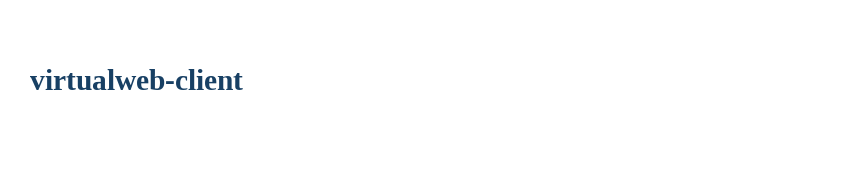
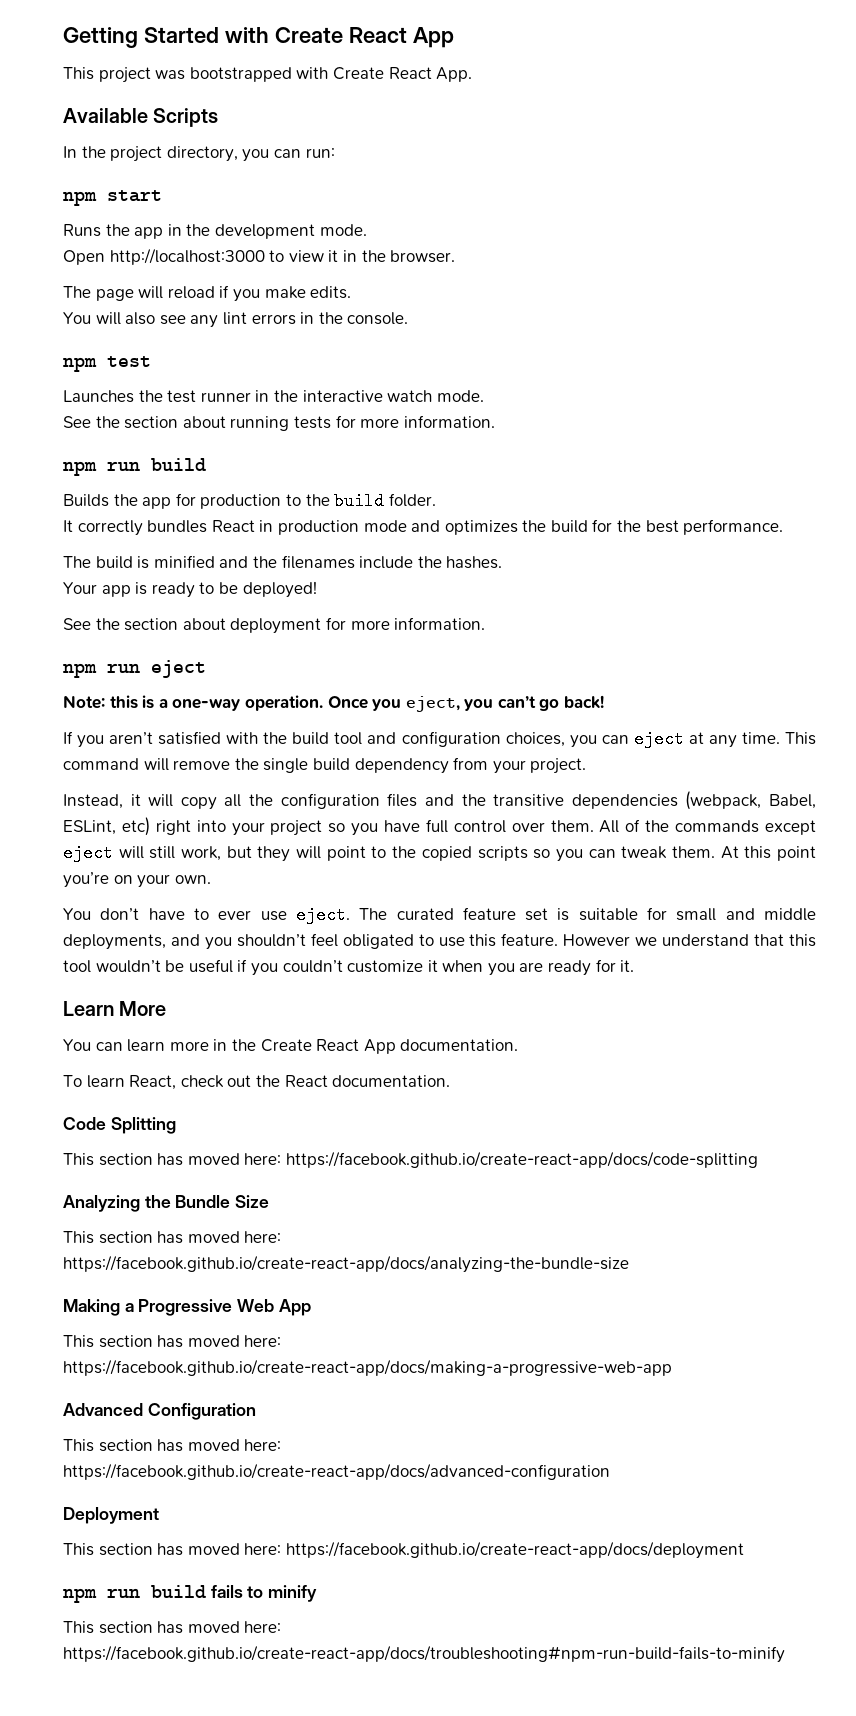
[30,69,243,90] virtualweb-client -> [63,27,454,48] [63,67,473,83] [63,108,219,127] [63,146,335,162] [63,190,162,206] [63,224,367,239] [63,248,456,265] [63,285,352,302] [63,312,409,328] [63,356,151,372] [63,390,484,403] [63,415,495,431] [63,458,206,476] [63,492,436,510] [63,519,784,536] [63,555,503,569] [63,581,317,598] [63,617,486,634] [63,660,206,678] [63,695,605,712] [63,730,816,748] [63,757,587,774] [63,791,816,810] [63,817,816,836] [63,844,817,862] [63,872,211,888] [63,906,816,924] [63,933,817,950] [63,959,635,976] [63,1001,167,1016] [63,1039,519,1054] [63,1075,451,1090] [63,1117,176,1134] [63,1151,758,1168] [63,1195,270,1212] [63,1231,282,1244] [63,1255,629,1273] [63,1299,311,1316] [63,1335,282,1348] [63,1359,672,1376] [63,1403,256,1420] [63,1439,282,1452] [63,1463,610,1480] [63,1507,159,1524] [63,1541,744,1559] [63,1585,318,1603] [63,1621,282,1634] [63,1645,785,1663] Getting Started with Create React App // This project was bootstrapped with Create React App. // Available Scripts // In the project directory, you can run: // npm start // Runs the app in the development mode. // Open http://localhost:3000 to view it in the browser. // The page will reload if you make edits. // You will also see any lint errors in the console. // npm test // Launches the test runner in the interactive watch mode. // See the section about running tests for more information. // npm run build // Builds the app for production to the build folder. // It correctly bundles React in production mode and optimizes the build for the best performance. // The build is minified and the filenames include the hashes. // Your app is ready to be deployed! // See the section about deployment for more information. // npm run eject // Note: this is a one-way operation. Once you eject, you can’t go back! // If you aren’t satisfied with the build tool and configuration choices, you can eject at any time. This command will remove the single build dependency from your project. // Instead, it will copy all the configuration files and the transitive dependencies (webpack, Babel, ESLint, etc) right into your project so you have full control over them. All of the commands except eject will still work, but they will point to the copied scripts so you can tweak them. At this point you’re on your own. // You don’t have to ever use eject. The curated feature set is suitable for small and middle deployments, and you shouldn’t feel obligated to use this feature. However we understand that this tool wouldn’t be useful if you couldn’t customize it when you are ready for it. // Learn More // You can learn more in the Create React App documentation. // To learn React, check out the React documentation. // Code Splitting // This section has moved here: https://facebook.github.io/create-react-app/docs/code-splitting // Analyzing the Bundle Size // This section has moved here: https://facebook.github.io/create-react-app/docs/analyzing-the-bundle-size // Making a Progressive Web App // This section has moved here: https://facebook.github.io/create-react-app/docs/making-a-progressive-web-app // Advanced Configuration // This section has moved here: https://facebook.github.io/create-react-app/docs/advanced-configuration // Deployment // This section has moved here: https://facebook.github.io/create-react-app/docs/deployment // npm run build fails to minify // This section has moved here: https://facebook.github.io/create-react-app/docs/troubleshooting#npm-run-build-fails-to-minify

